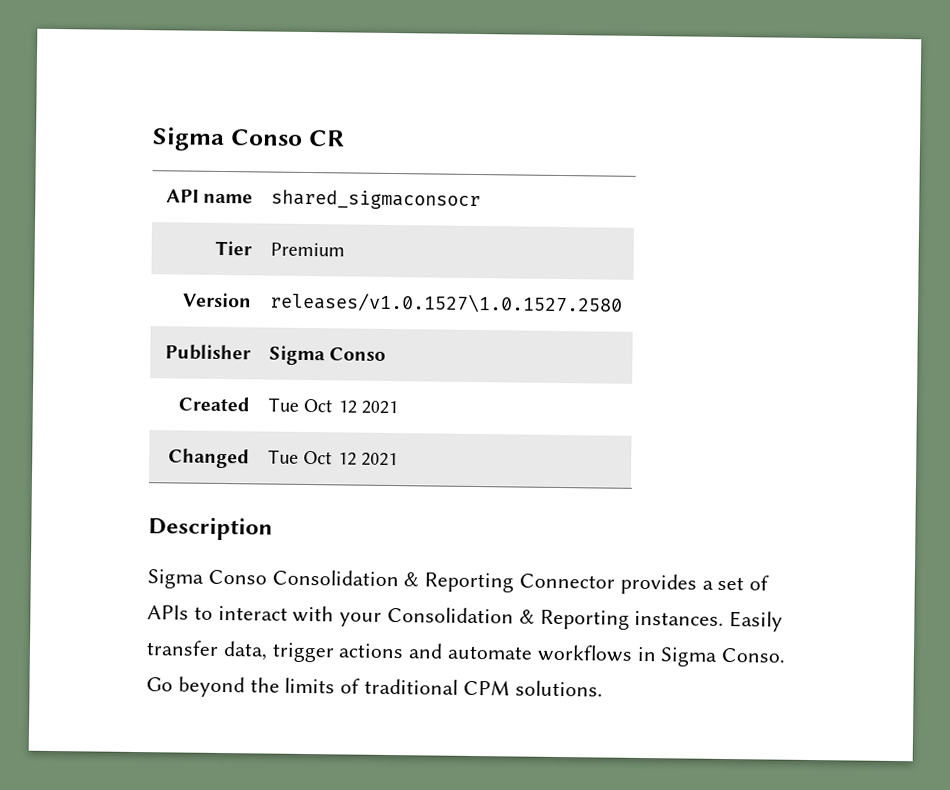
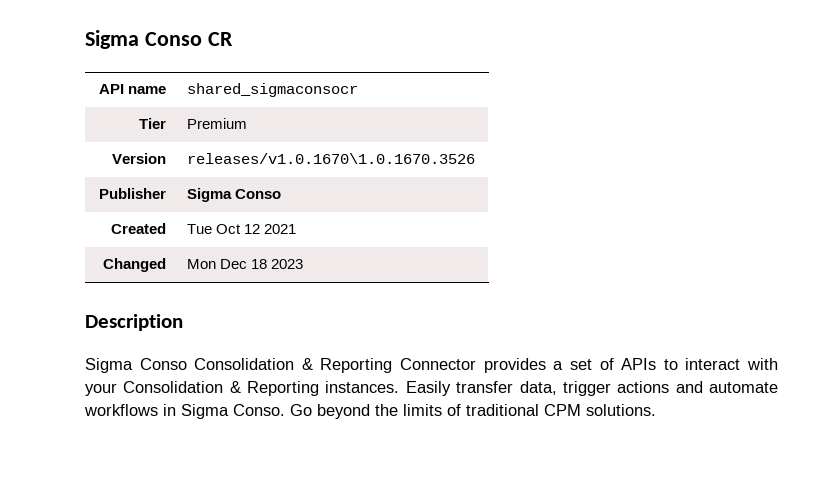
[269,292,624,314] releases/v1.0.1527\1.0.1527.2580 -> [187,153,476,164] releases/v1.0.1670\1.0.1670.3526
[268,449,398,467] Tue Oct 12 2021 -> [187,259,304,269] Mon Dec 18 2023

